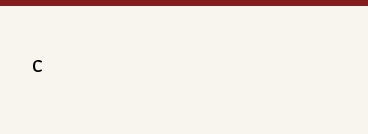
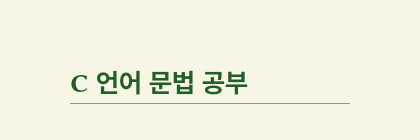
(43, 66) none -> [96,70,249,95] 언어 문법 공부

